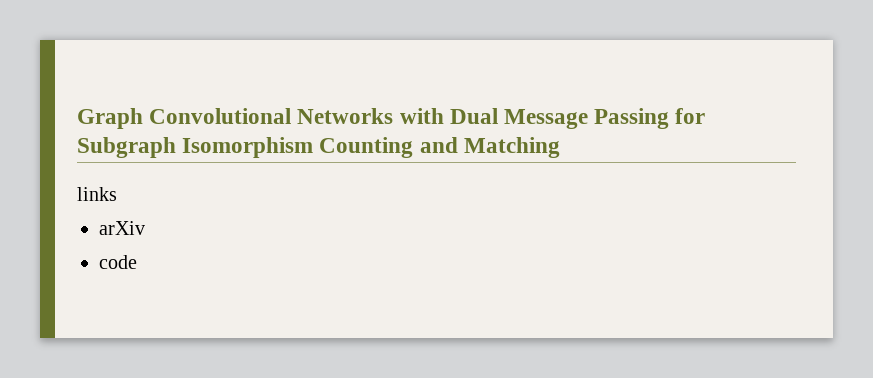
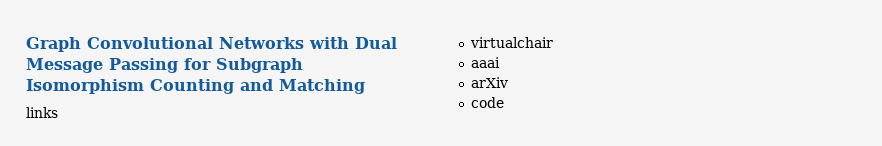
(117, 194) none -> [469,37,553,48] [470,57,500,68] // virtualchair // aaai

